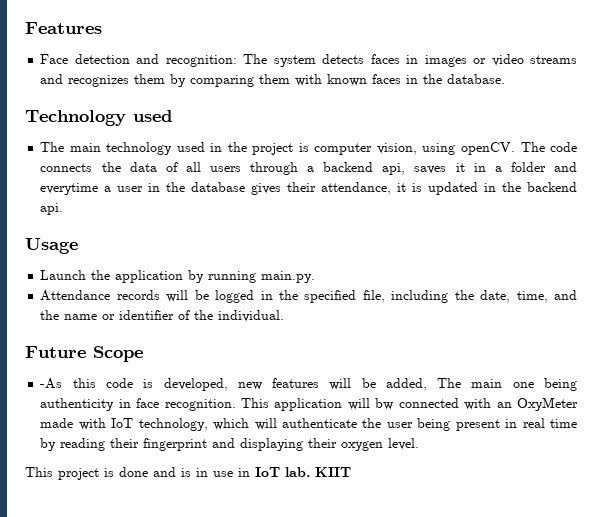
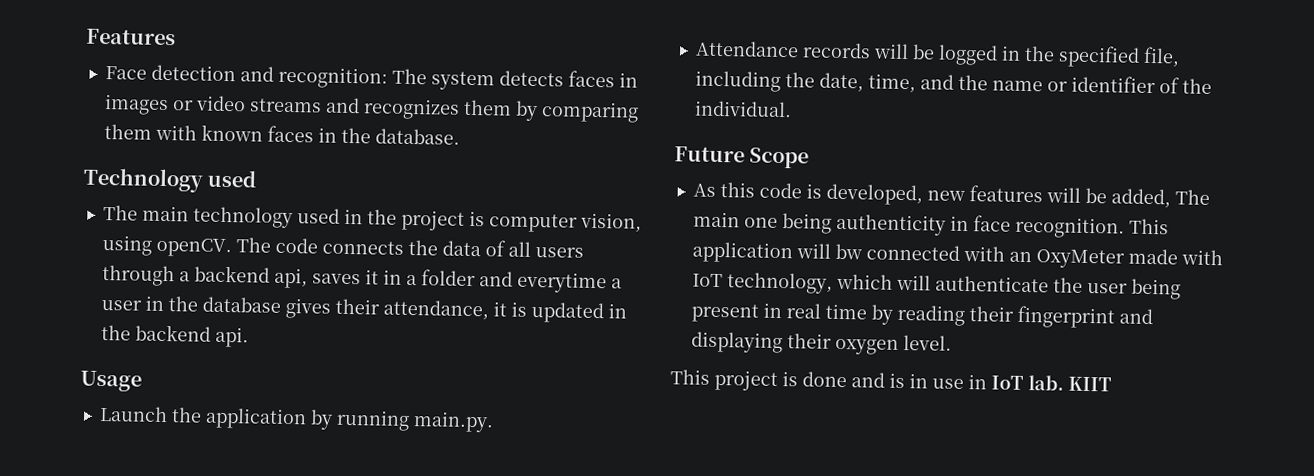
[40,378,63,389] -As -> [692,183,716,197] As

